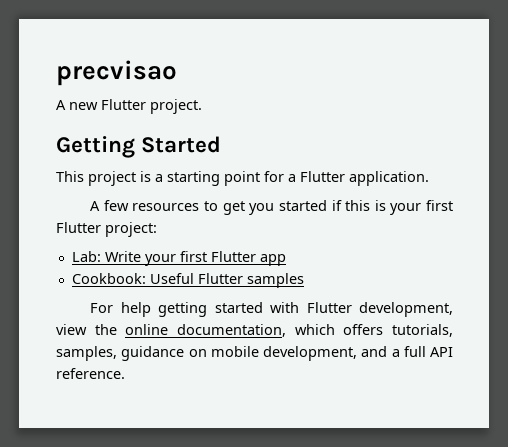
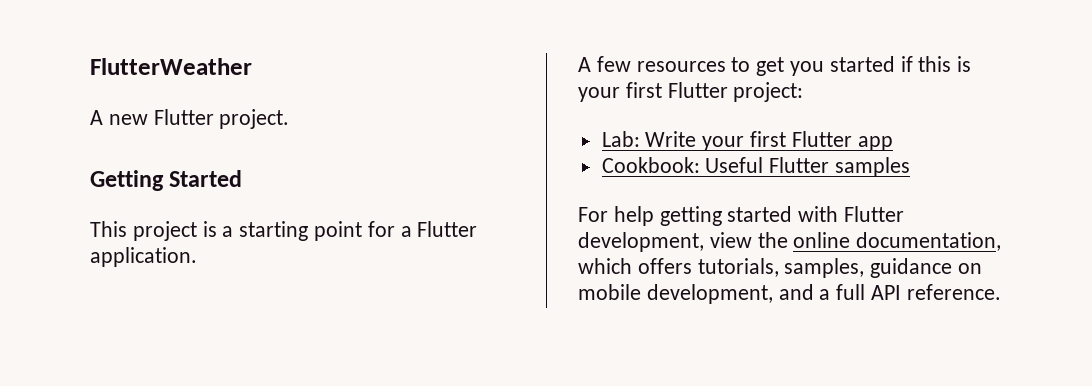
[56,60,177,86] precvisao -> [90,58,252,75] FlutterWeather

